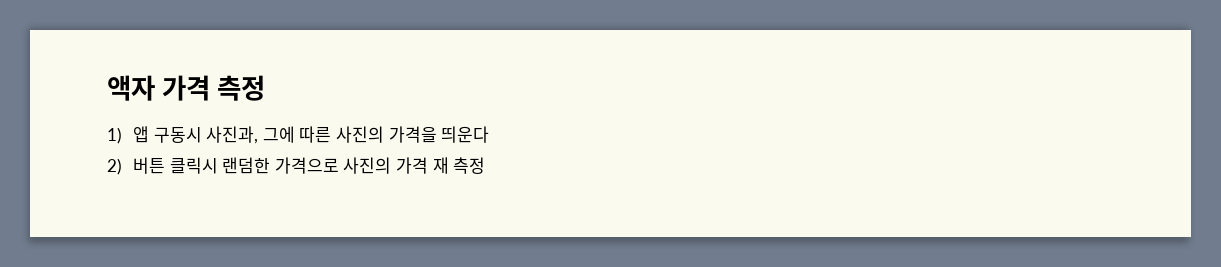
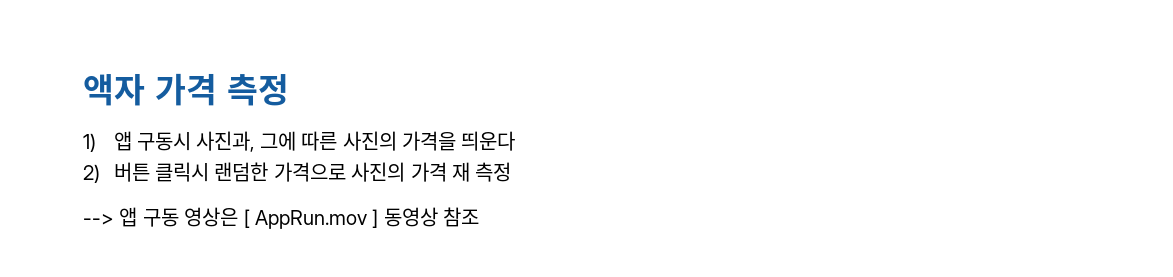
(486, 165) none -> [83,207,480,229] // --> 앱 구동 영상은 [ AppRun.mov ] 동영상 참조

